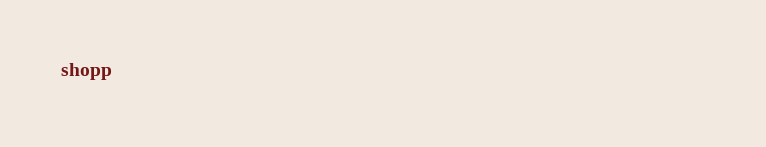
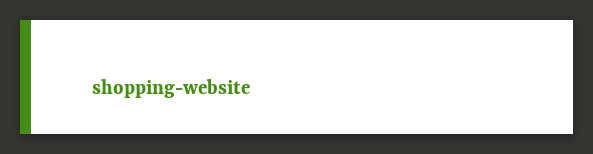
[61,63,112,80] shopp -> [92,79,250,98] shopping-website

